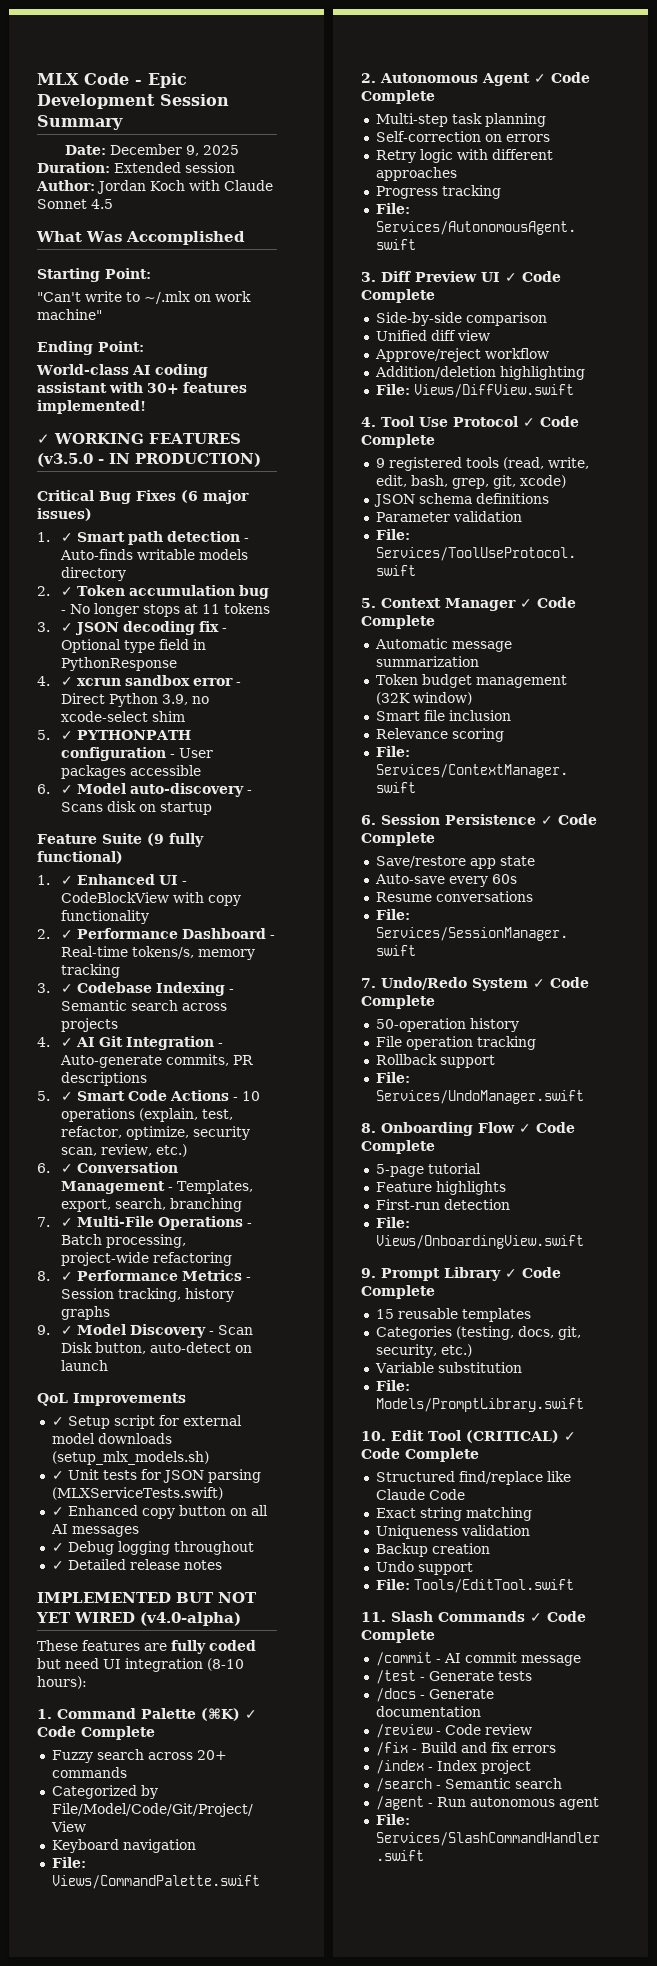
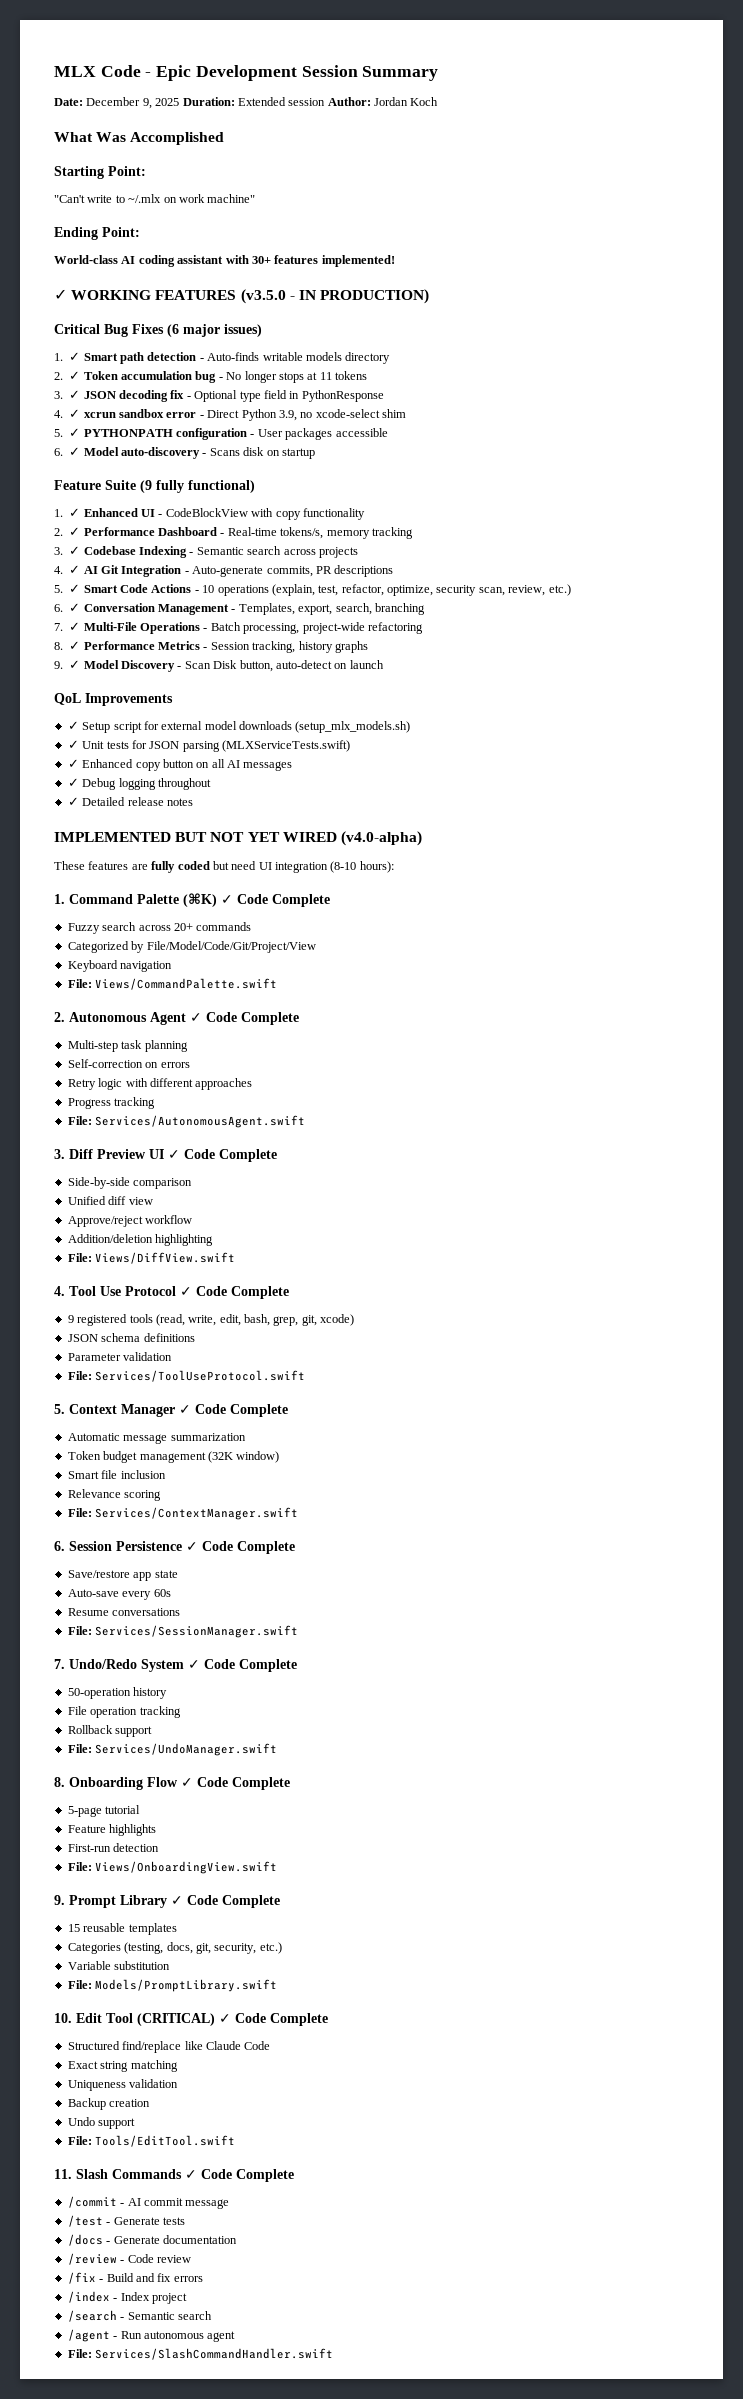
[189,180,273,191] [37,199,113,209] with Claude Sonnet 4.5 -> (439, 101) none

